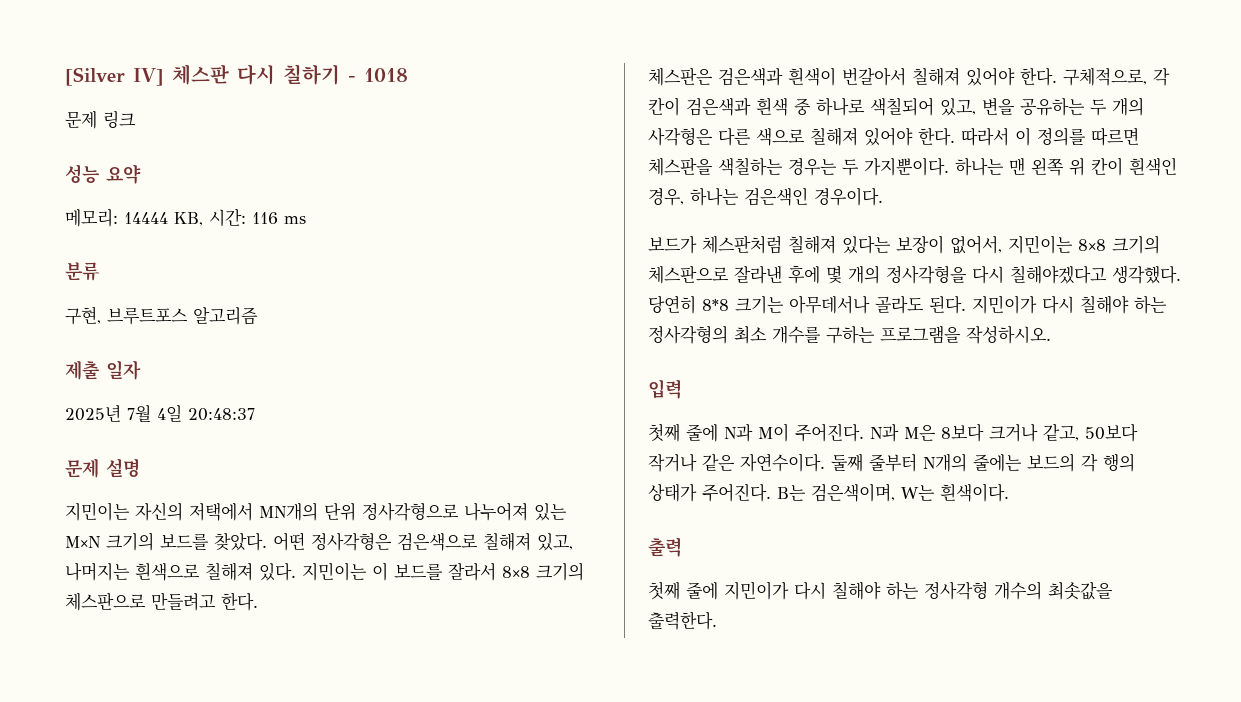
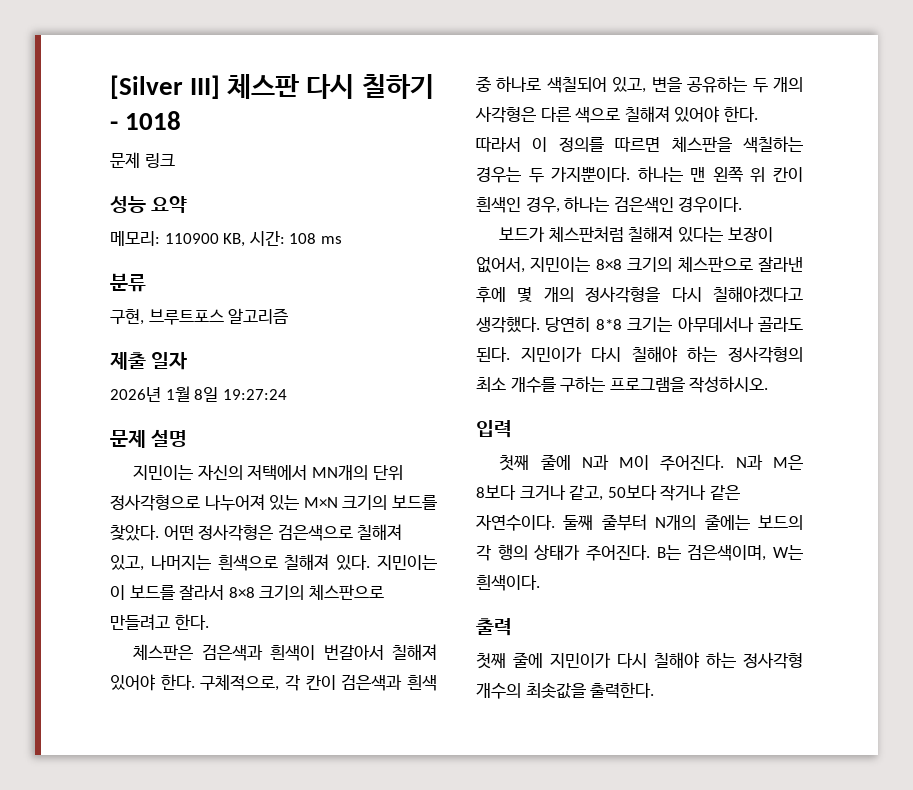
[133,68,164,86] IV] -> [190,75,221,99] III]
[124,212,168,224] 14444 -> [164,233,219,244] 110900
[252,212,278,224] 116 -> [289,233,317,244] 108
[65,405,255,422] 2025년 7월 4일 20:48:37 -> [110,386,287,402] 2026년 1월 8일 19:27:24

